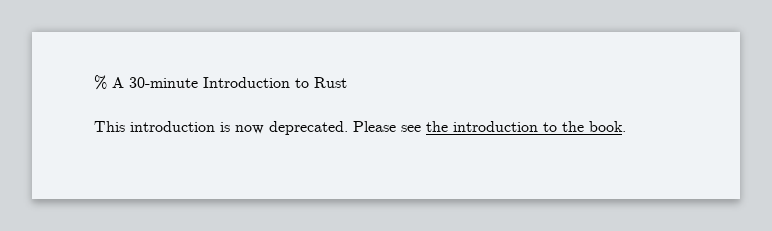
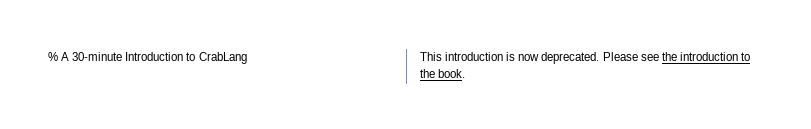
[314,77,347,88] Rust -> [198,52,247,64] CrabLang

